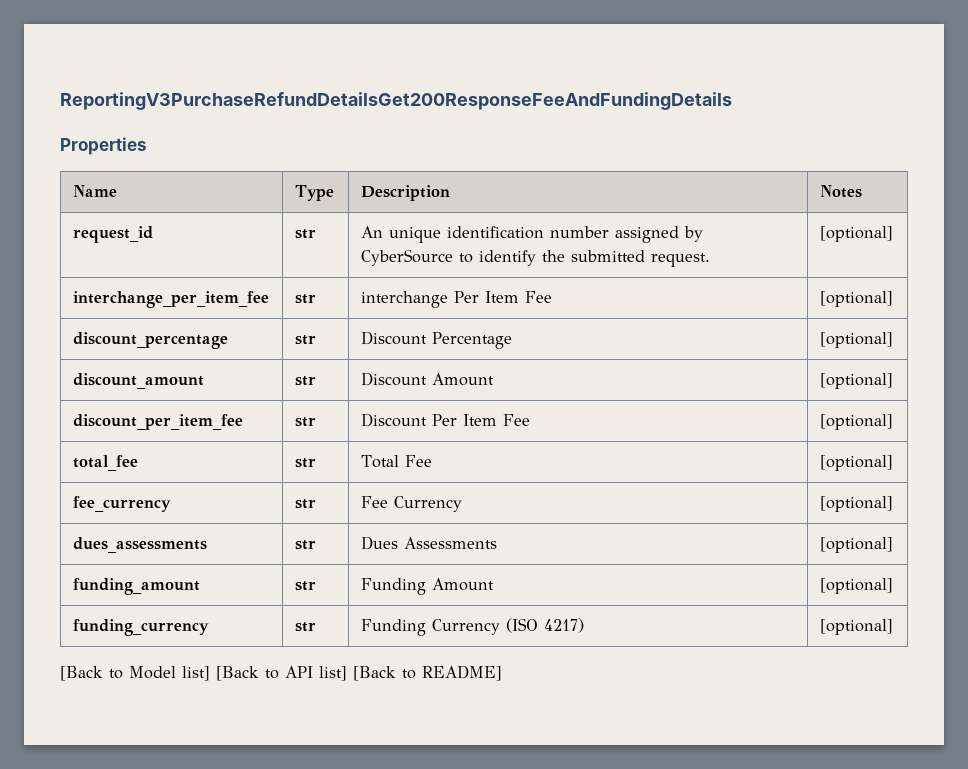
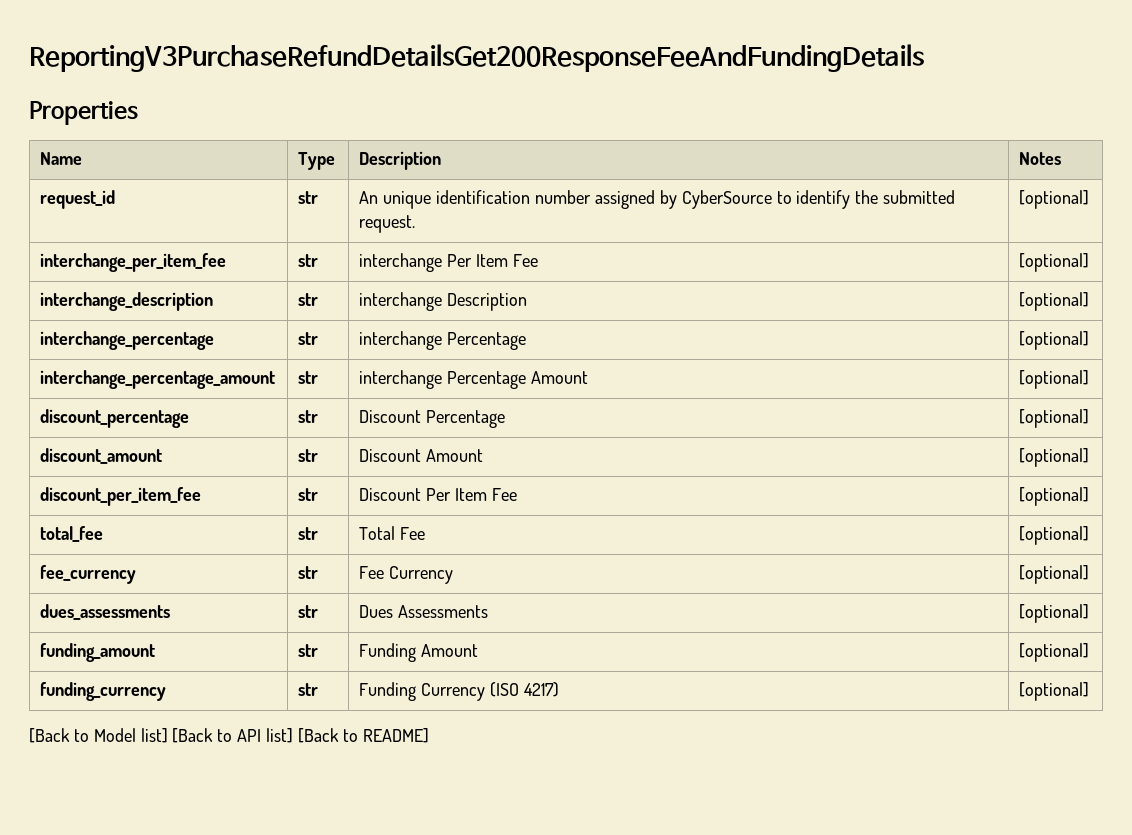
(893, 299) none -> [40,292,214,311] [298,293,319,306] [359,292,528,311] [1019,292,1090,311] [40,331,215,350] [298,332,319,345] [359,331,527,350] [1019,331,1090,350] [40,370,276,389] [298,371,319,384] [359,370,589,389] [1019,370,1090,389] // interchange_description | str | interchange Description | [optional] // interchange_percentage | str | interchange Percentage | [optional] // interchange_percentage_amount | str | interchange Percentage Amount | [optional]

